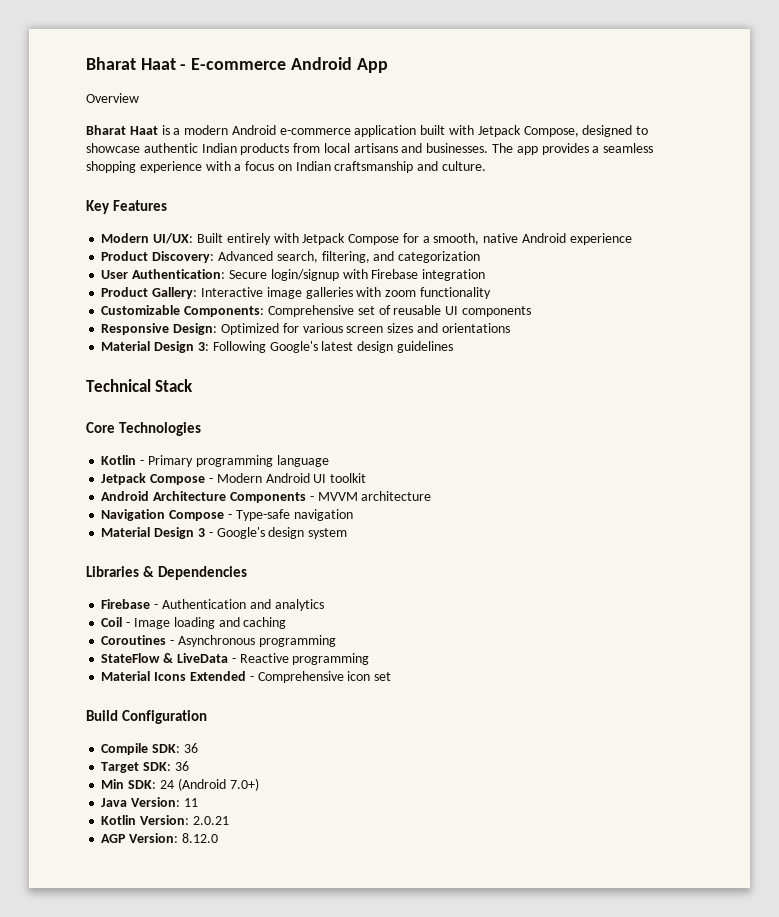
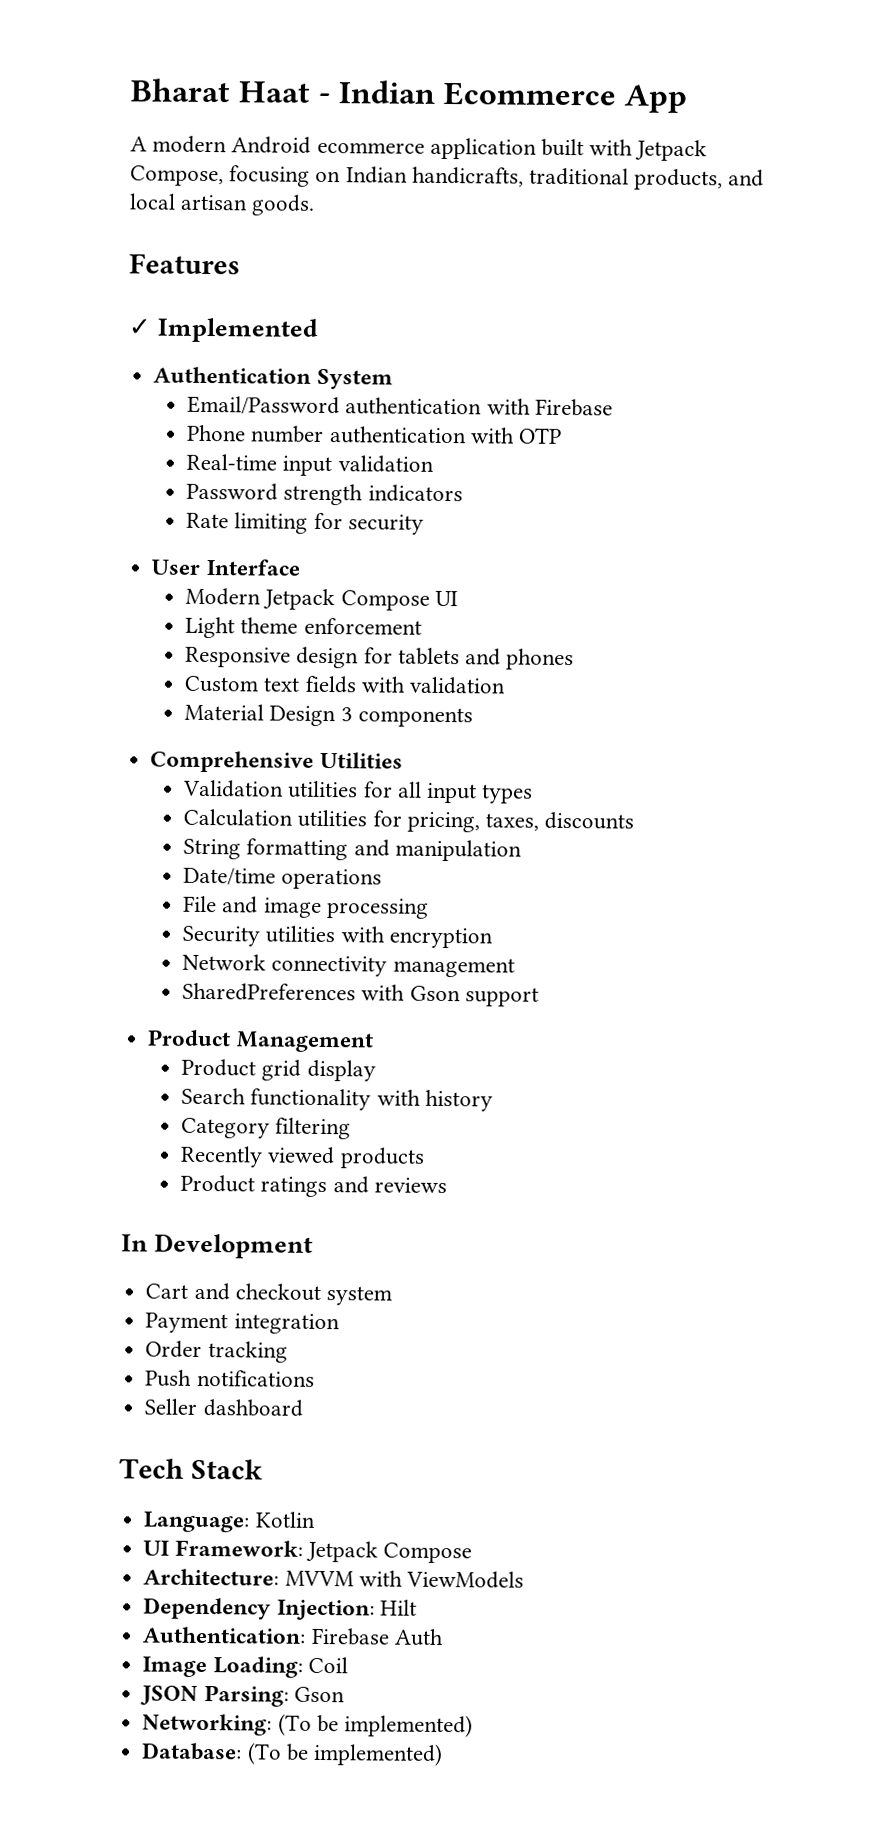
[191,57,352,70] E-commerce Android -> [338,80,617,107] Indian Ecommerce
[86,93,139,103] [86,125,181,135] Overview // Bharat Haat is a -> [130,136,147,152] A
[279,128,351,135] e-commerce -> [316,141,425,154] ecommerce
[582,125,649,137] [86,143,654,155] [86,161,487,173] [86,200,168,214] [101,233,632,245] [101,251,481,263] [101,269,486,281] [101,287,491,299] [101,305,531,317] [101,323,510,335] [101,341,453,353] [86,379,194,392] [86,422,202,436] [101,455,329,467] [101,473,367,485] [101,491,432,503] [101,509,353,521] [101,527,348,539] [86,566,248,580] [101,599,324,611] [101,617,287,629] [101,635,336,647] [101,653,370,665] [101,671,392,683] [86,710,208,724] [101,743,198,755] [101,761,189,773] [101,778,259,791] [101,797,198,807] [101,815,229,825] [101,833,218,843] designed to showcase authentic Indian products from local artisans and businesses. The app provides a seamless shopping experience with a focus on Indian craftsmanship and culture. // Key Features // Modern UI/UX: Built entirely with Jetpack Compose for a smooth, native Android experience // Product Discovery: Advanced search, filtering, and categorization // User Authentication: Secure login/signup with Firebase integration // Product Gallery: Interactive image galleries with zoom functionality // Customizable Components: Comprehensive set of reusable UI components // Responsive Design: Optimized for various screen sizes and orientations // Material Design 3: Following Google's latest design guidelines // Technical Stack // Core Technologies // Kotlin - Primary programming language // Jetpack Compose - Modern Android UI toolkit // Android Architecture Components - MVVM architecture // Navigation Compose - Type-safe navigation // Material Design 3 - Google's design system // Libraries & Dependencies // Firebase - Authentication and analytics // Coil - Image loading and caching // Coroutines - Asynchronous programming // StateFlow & LiveData - Reactive programming // Material Icons Extended - Comprehensive icon set // Build Configuration // Compile SDK: 36 // Target SDK: 36 // Min SDK: 24 (Android 7.0+) // Java Version: 11 // Kotlin Version: 2.0.21 // AGP Version: 8.12.0 -> [229,165,765,191] [129,193,316,216] [129,253,240,275] [128,317,320,343] [153,366,393,390] [187,395,613,417] [186,424,563,445] [186,453,434,477] [186,482,463,506] [186,512,424,535] [151,558,300,576] [185,587,458,611] [185,616,422,639] [185,646,575,671] [184,675,507,695] [184,703,473,728] [150,750,403,773] [183,779,534,804] [183,808,635,833] [183,838,522,862] [183,867,383,890] [183,895,429,919] [182,925,493,949] [182,953,515,978] [182,982,539,1007] [147,1029,374,1053] [181,1058,376,1082] [181,1087,493,1112] [181,1117,352,1140] [180,1145,425,1169] [180,1174,447,1198] [121,1233,314,1259] [145,1282,392,1306] [145,1312,340,1335] [145,1340,288,1363] [145,1369,315,1387] [144,1398,303,1417] [119,1458,263,1480] [143,1511,316,1533] [143,1539,472,1564] [143,1568,524,1589] [143,1597,417,1621] [142,1626,444,1647] [142,1656,348,1678] [140,1685,345,1707] [142,1713,473,1738] [141,1742,443,1767] focusing on Indian handicrafts, traditional products, and local artisan goods. // Features // ✓ Implemented // Authentication System // Email/Password authentication with Firebase // Phone number authentication with OTP // Real-time input validation // Password strength indicators // Rate limiting for security // User Interface // Modern Jetpack Compose UI // Light theme enforcement // Responsive design for tablets and phones // Custom text fields with validation // Material Design 3 components // Comprehensive Utilities // Validation utilities for all input types // Calculation utilities for pricing, taxes, discounts // String formatting and manipulation // Date/time operations // File and image processing // Security utilities with encryption // Network connectivity management // SharedPreferences with Gson support // Product Management // Product grid display // Search functionality with history // Category filtering // Recently viewed products // Product ratings and reviews // In Development // Cart and checkout system // Payment integration // Order tracking // Push notifications // Seller dashboard // Tech Stack // Language: Kotlin // UI Framework: Jetpack Compose // Architecture: MVVM with ViewModels // Dependency Injection: Hilt // Authentication: Firebase Auth // Image Loading: Coil // JSON Parsing: Gson // Networking: (To be implemented) // Database: (To be implemented)

